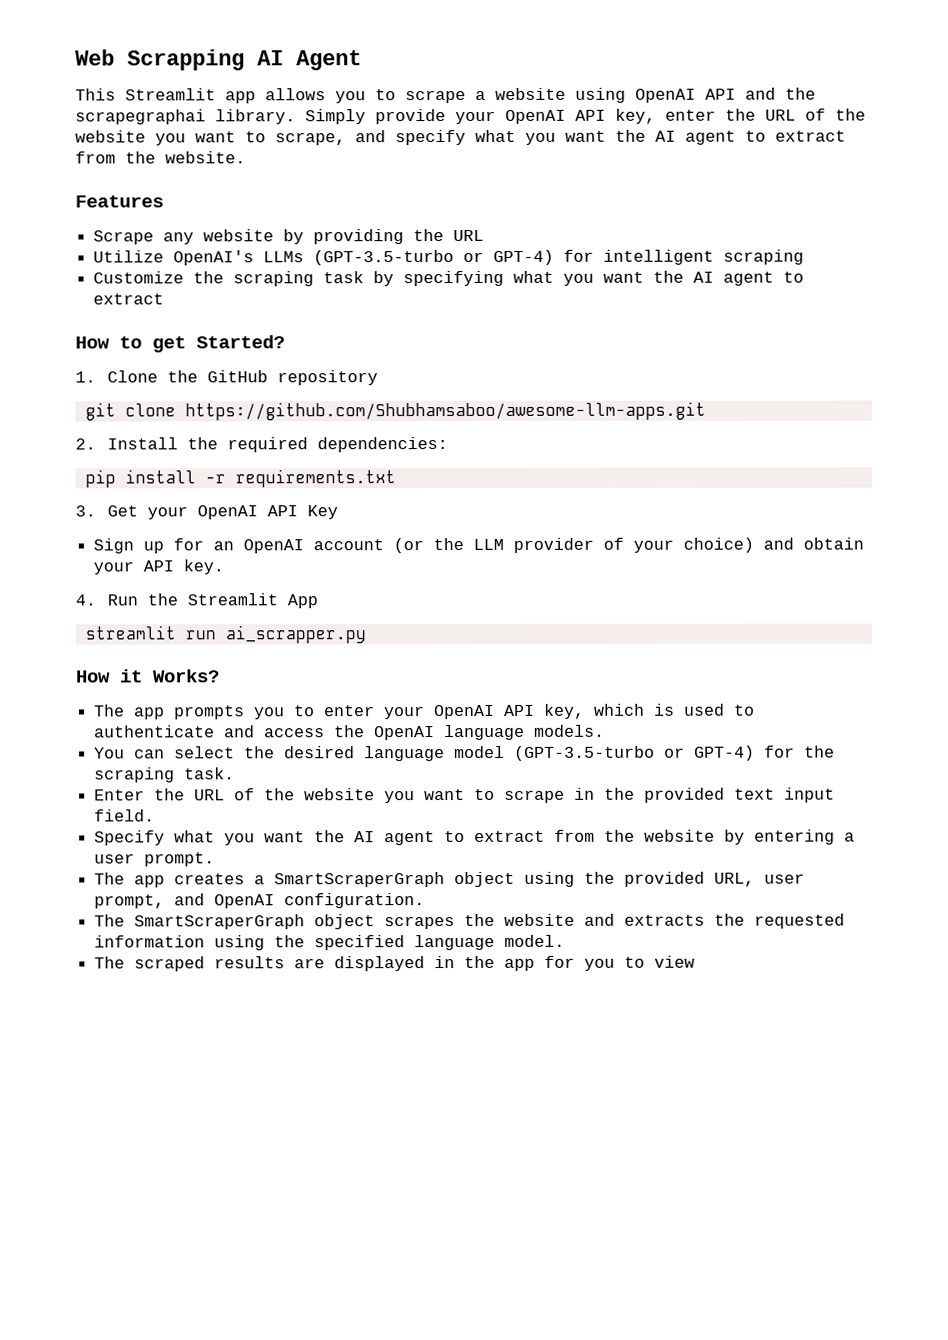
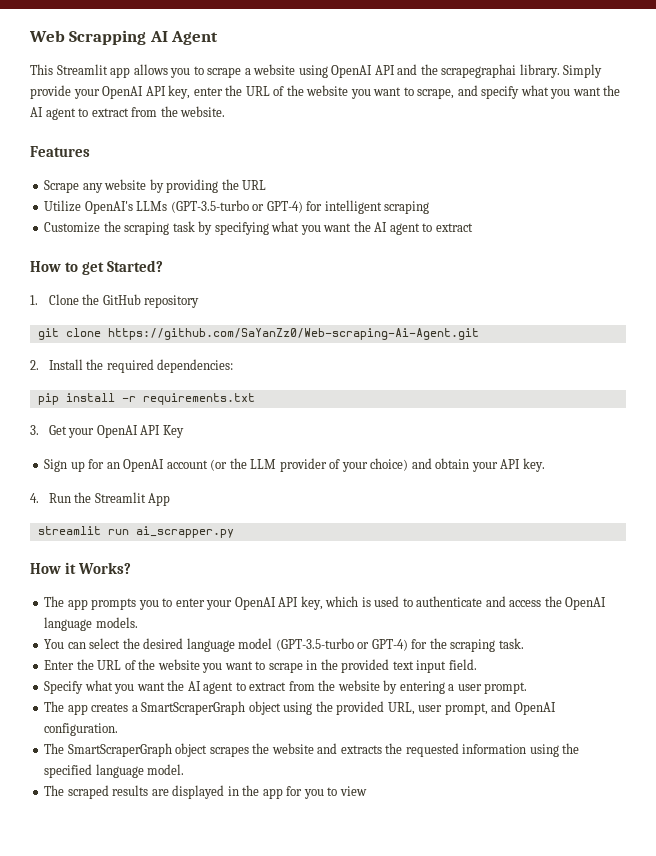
[184,401,706,421] https://github.com/Shubhamsaboo/awesome-llm-apps.git -> [107,328,479,340] https://github.com/SaYanZz0/Web-scraping-Ai-Agent.git

